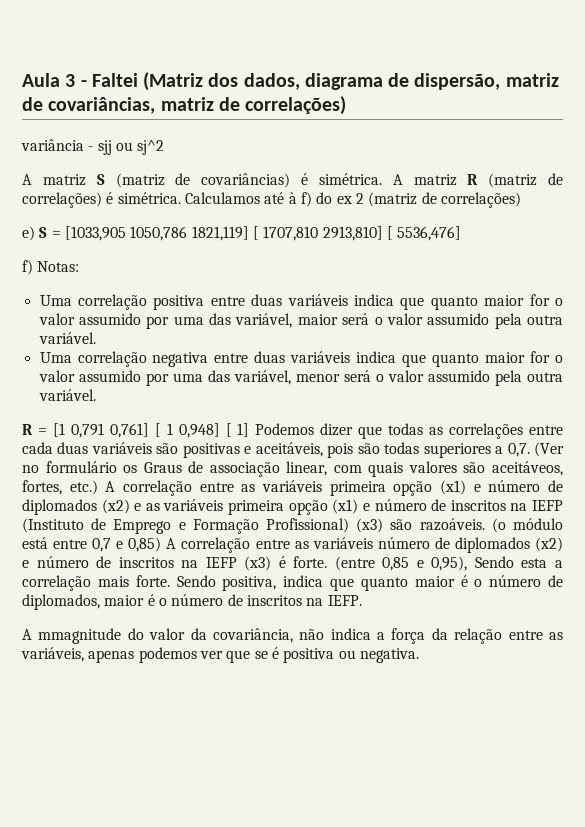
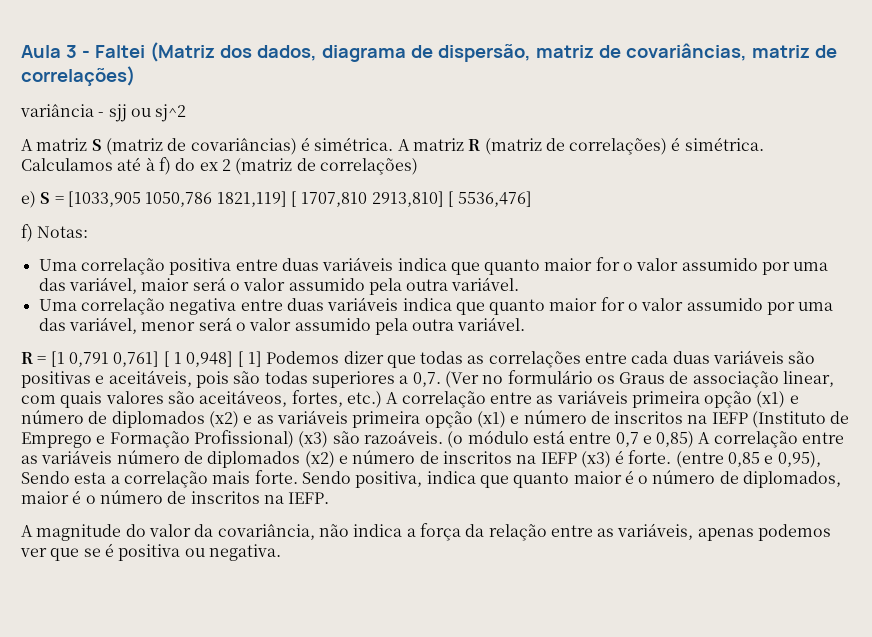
[38,628,122,644] mmagnitude -> [36,524,122,541] magnitude

